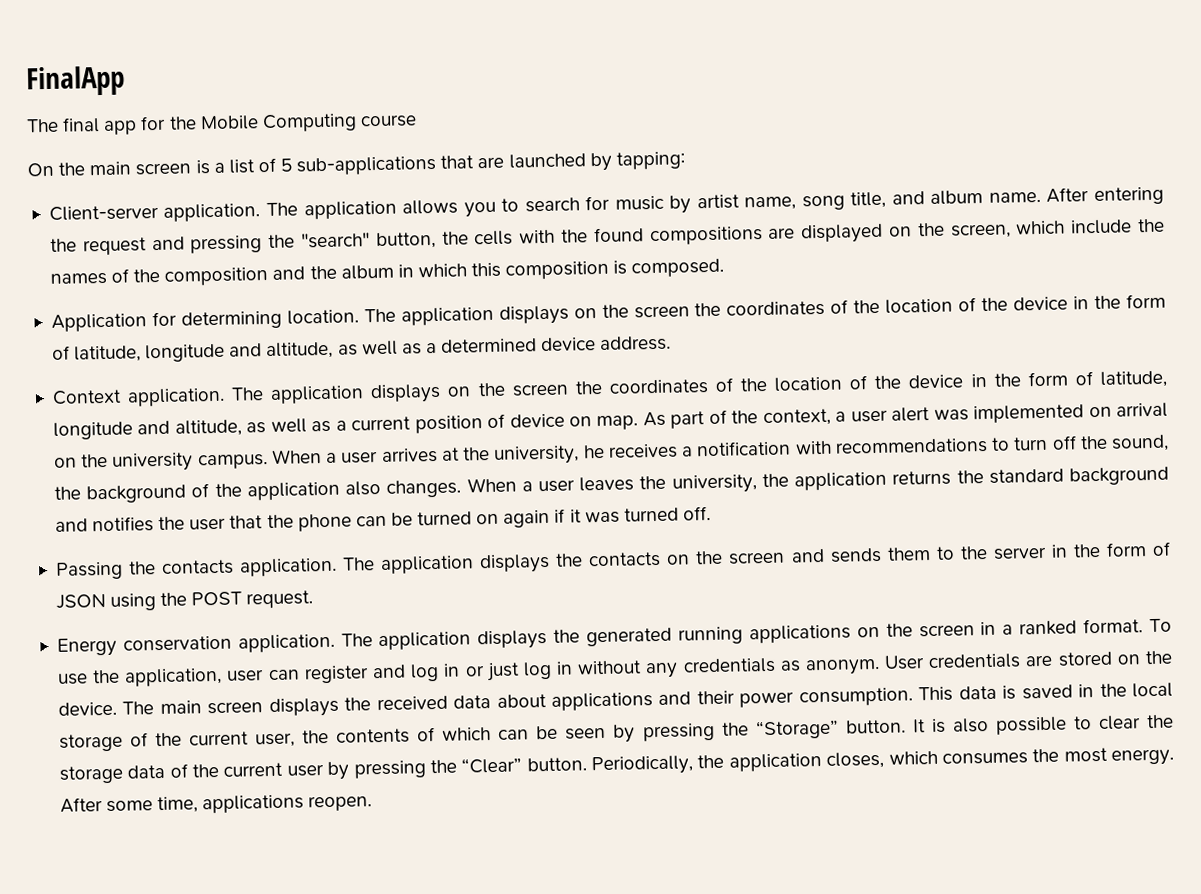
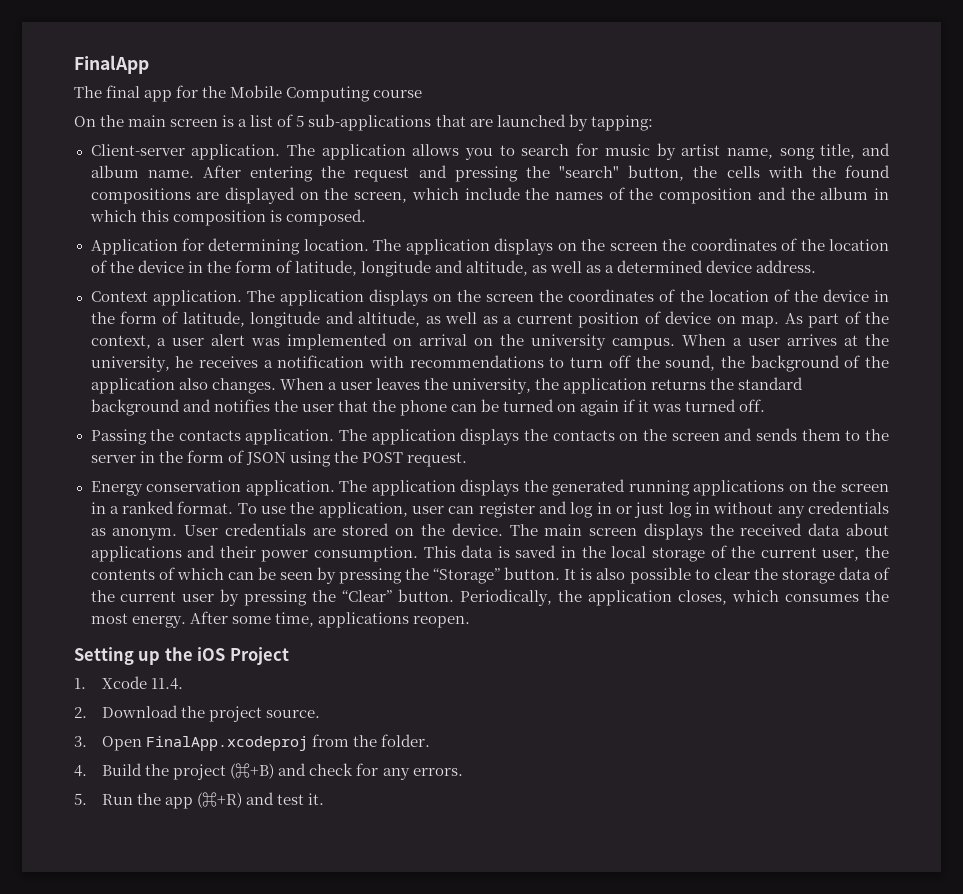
(373, 803) none -> [74,647,289,665] [74,676,184,690] [74,705,321,722] [74,734,431,751] [74,763,463,780] [74,792,325,809] // Setting up the iOS Project // 1. Xcode 11.4. // 2. Download the project source. // 3. Open FinalApp.xcodeproj from the folder. // 4. Build the project (⌘+B) and check for any errors. // 5. Run the app (⌘+R) and test it.

